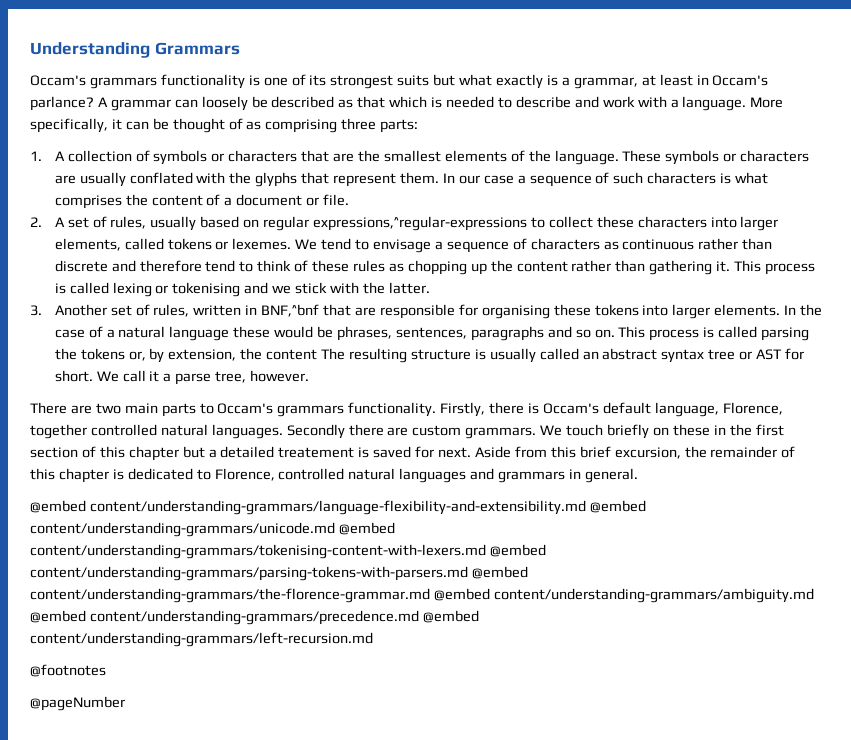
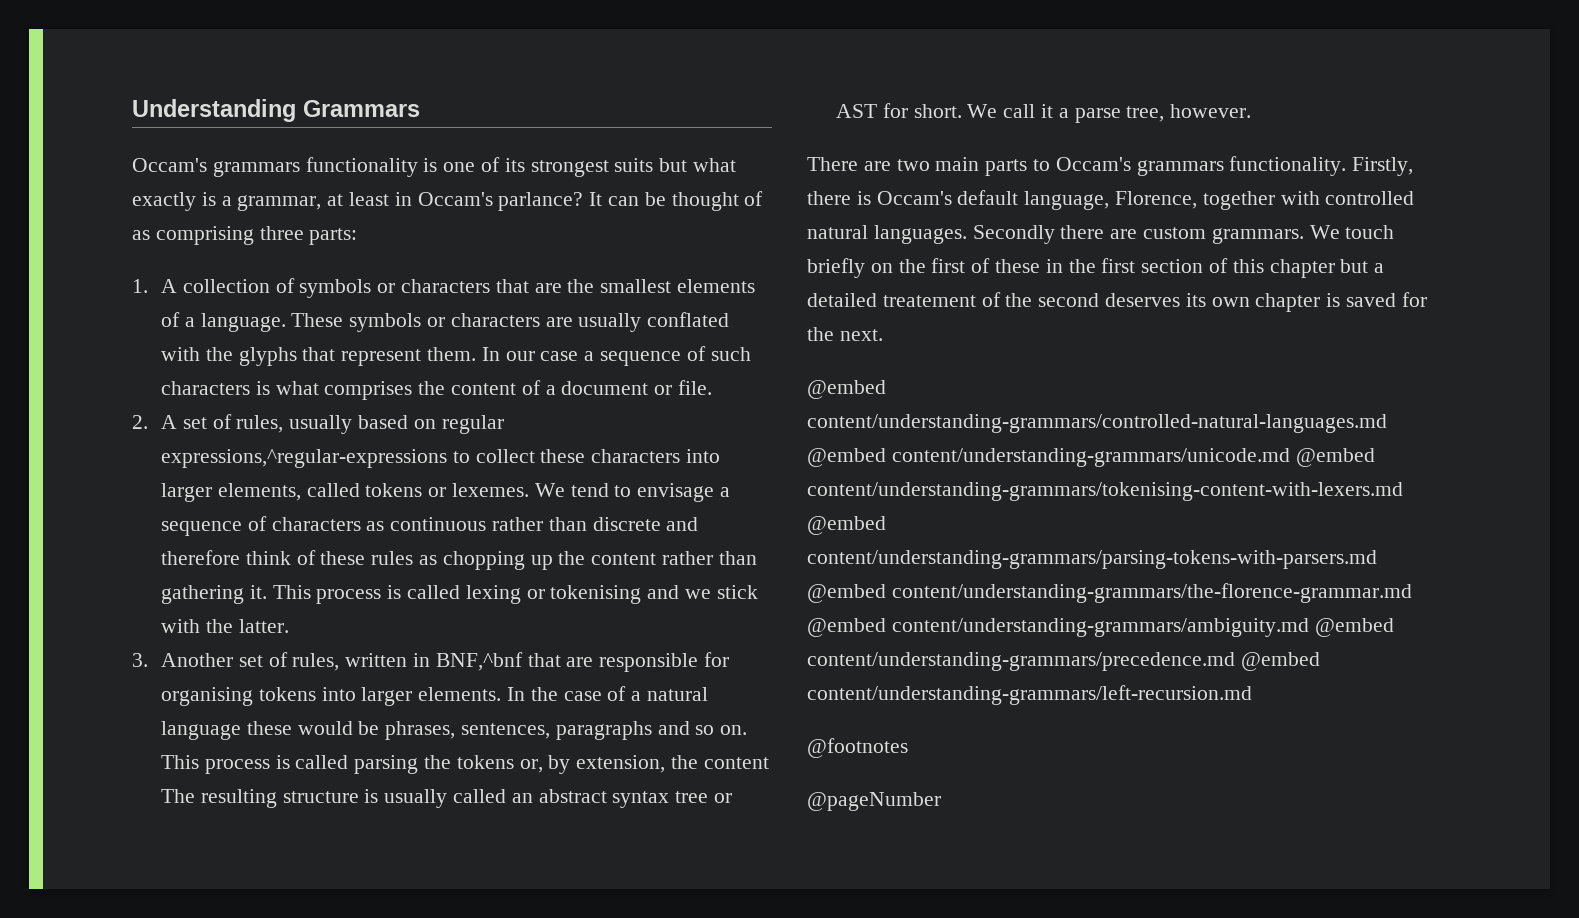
[97,96,784,111] [30,118,122,133] A grammar can loosely be described as that which is needed to describe and work with a language. More specifically, it -> [589,192,603,206] It
[528,150,551,162] the -> [184,317,195,327] a
[205,260,254,272] tend to -> (240, 557) none
[553,304,591,316] these -> (253, 696) none
(87, 431) none -> [1280,191,1320,205] with
(669, 431) none -> [898,258,991,273] the first of
(355, 452) none -> [981,292,1321,312] of the second deserves its own chapter
(435, 452) none -> [807,327,834,341] the
[474,446,796,459] [30,468,638,483] [30,500,586,515] Aside from this brief excursion, the remainder of this chapter is dedicated to Florence, controlled natural languages and grammars in general. // @embed content/understanding-grammars/language-flexibility-and-extensibility.md -> [807,380,886,399] [807,414,1387,433] // @embed content/understanding-grammars/controlled-natural-languages.md

